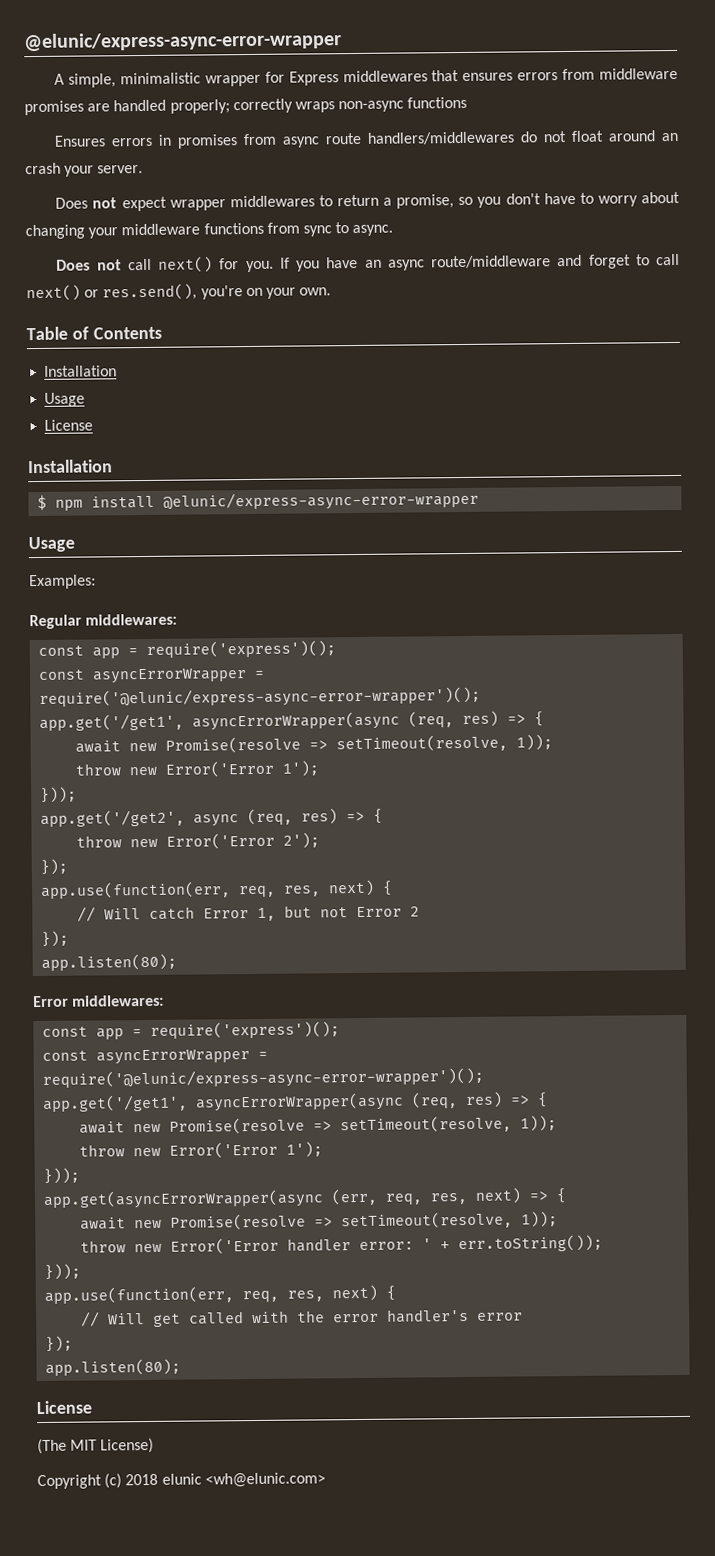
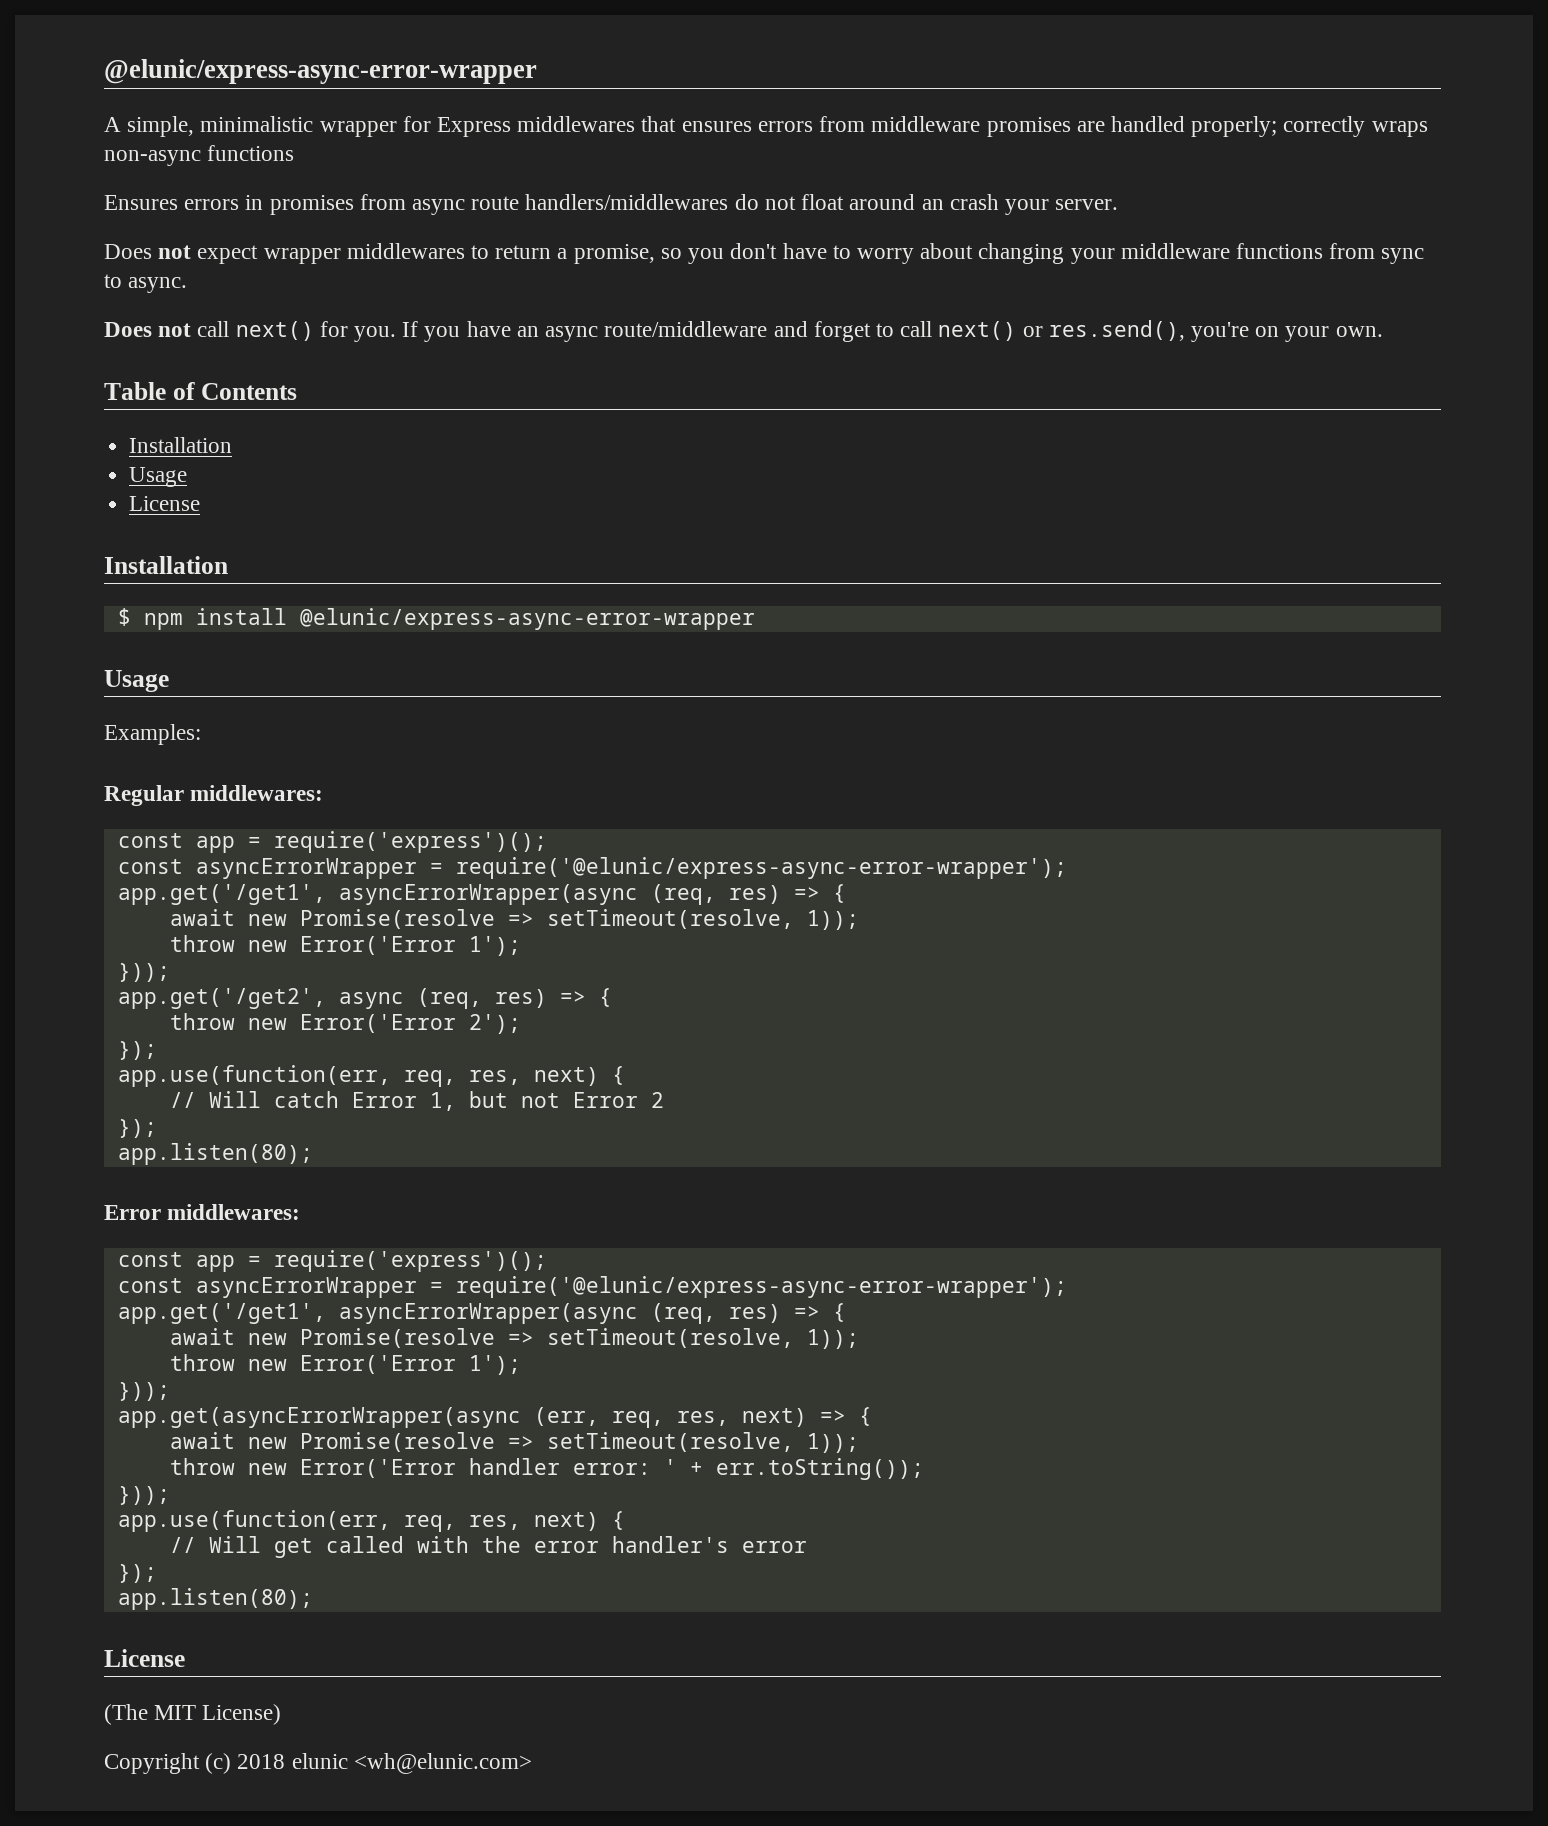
[39,686,482,708] require('@elunic/express-async-error-wrapper')(); -> [455,857,1067,879] require('@elunic/express-async-error-wrapper');
[42,1067,485,1089] require('@elunic/express-async-error-wrapper')(); -> [455,1276,1067,1298] require('@elunic/express-async-error-wrapper');

